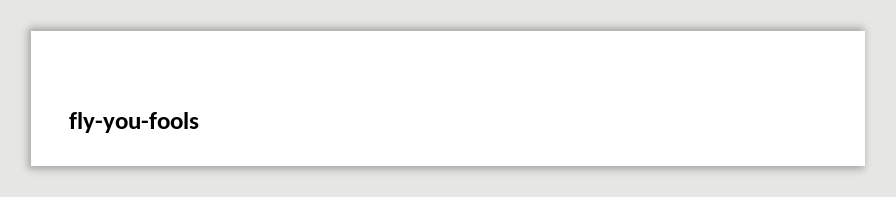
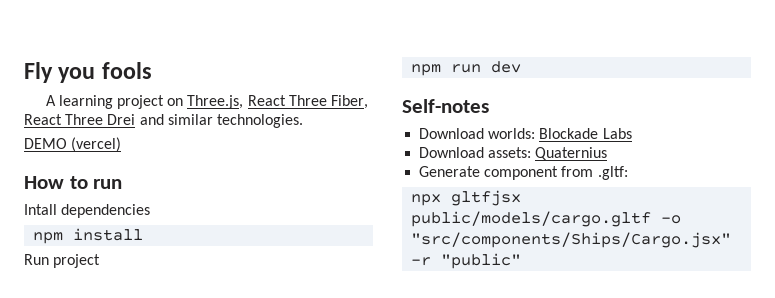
[69,112,199,133] fly-you-fools -> [24,62,152,83] [45,95,368,109] [24,114,303,128] [24,137,122,152] [24,176,123,189] [24,204,151,218] [33,228,144,244] [24,254,101,268] [411,61,522,76] [402,99,489,113] [419,128,632,139] [419,147,608,160] [419,166,628,180] [411,190,522,206] [411,211,682,227] [411,232,732,248] [411,253,522,269] Fly you fools // A learning project on Three.js, React Three Fiber, React Three Drei and similar technologies. // DEMO (vercel) // How to run // Intall dependencies // npm install // Run project // npm run dev // Self-notes // Download worlds: Blockade Labs // Download assets: Quaternius // Generate component from .gltf: // npx gltfjsx public/models/cargo.gltf -o "src/components/Ships/Cargo.jsx" -r "public"

